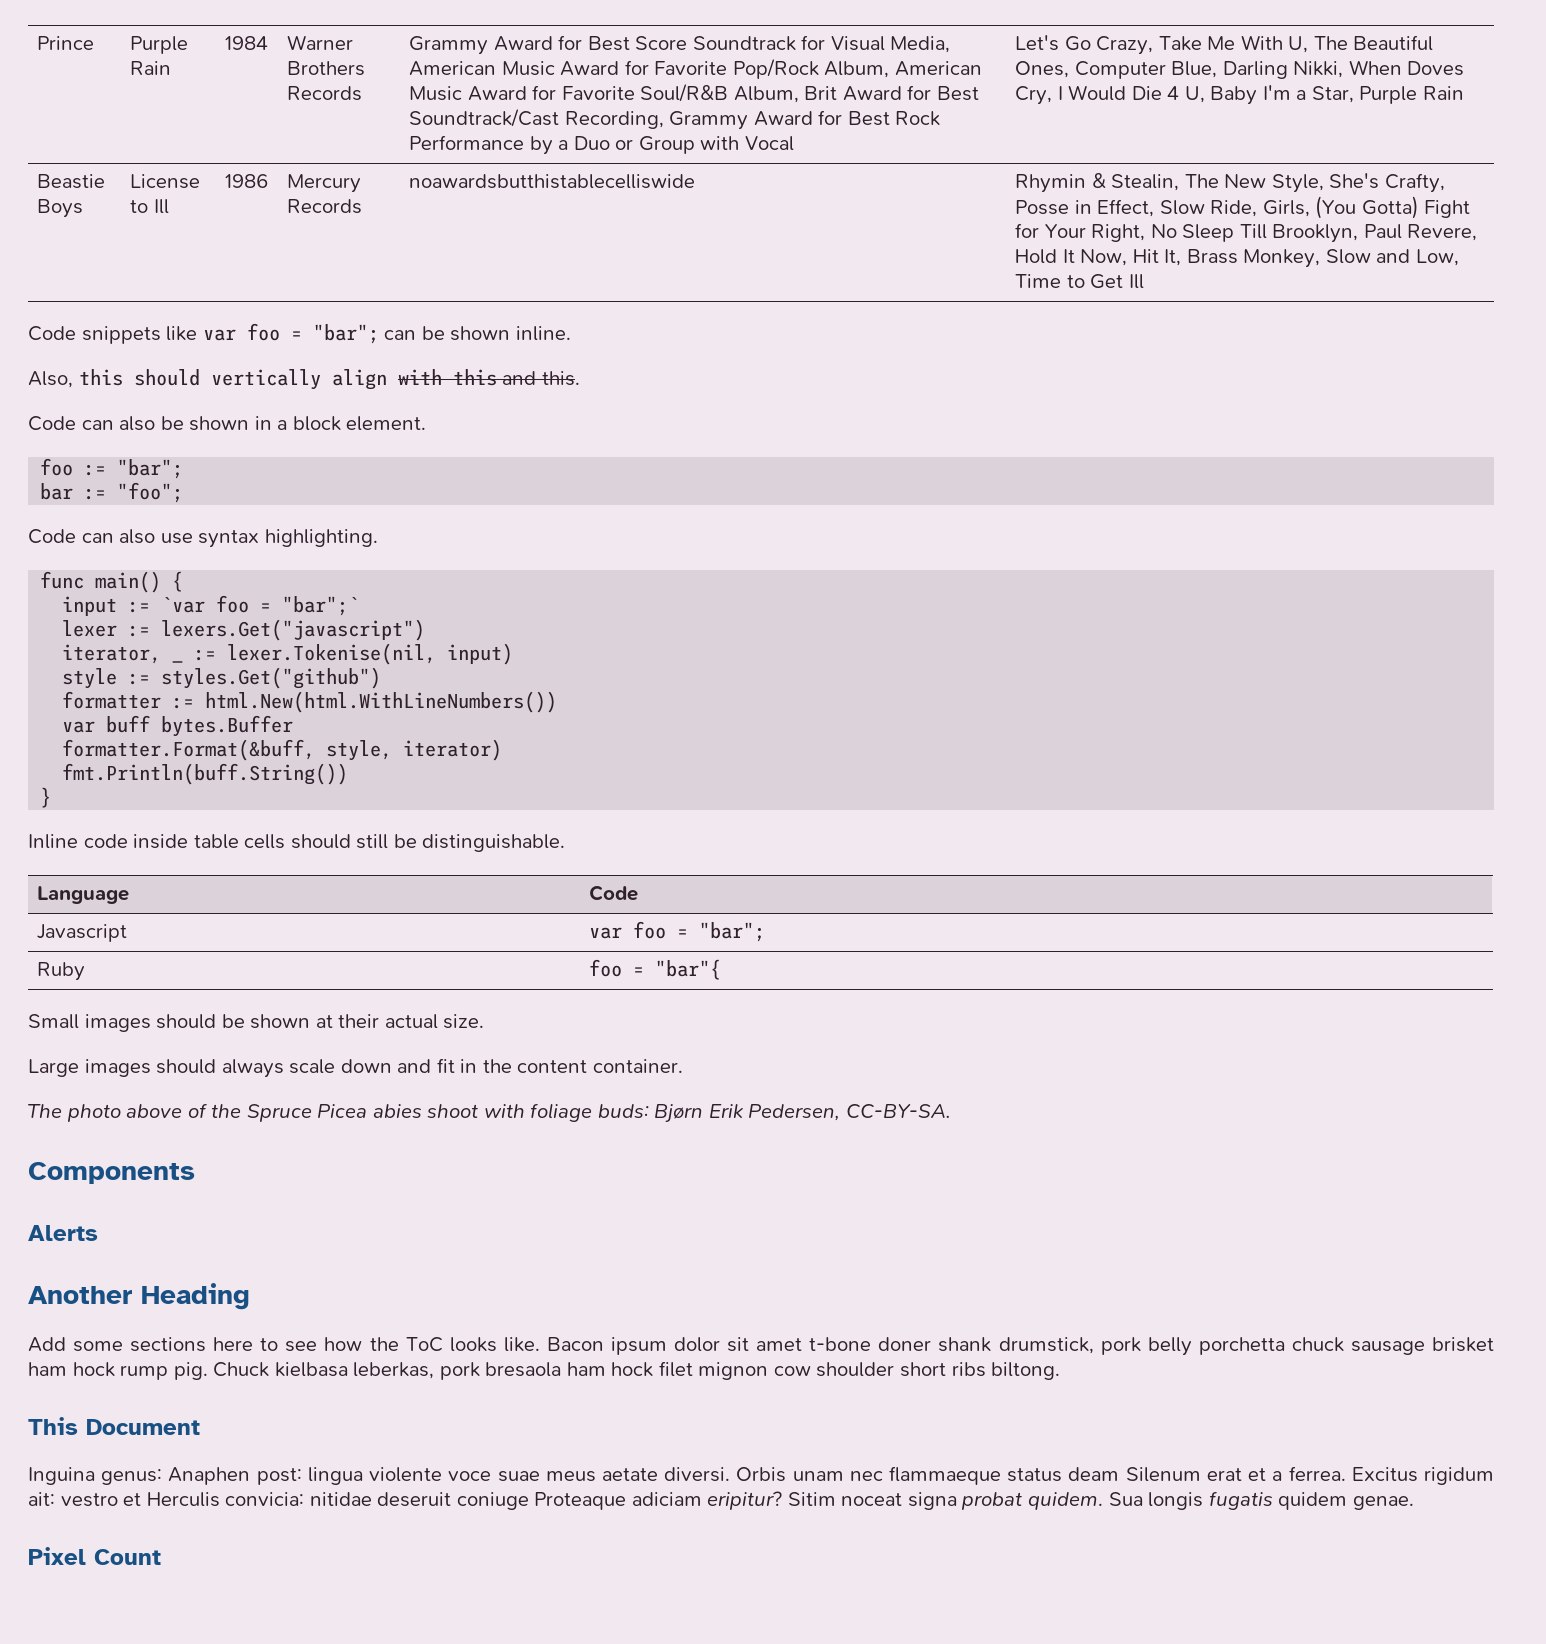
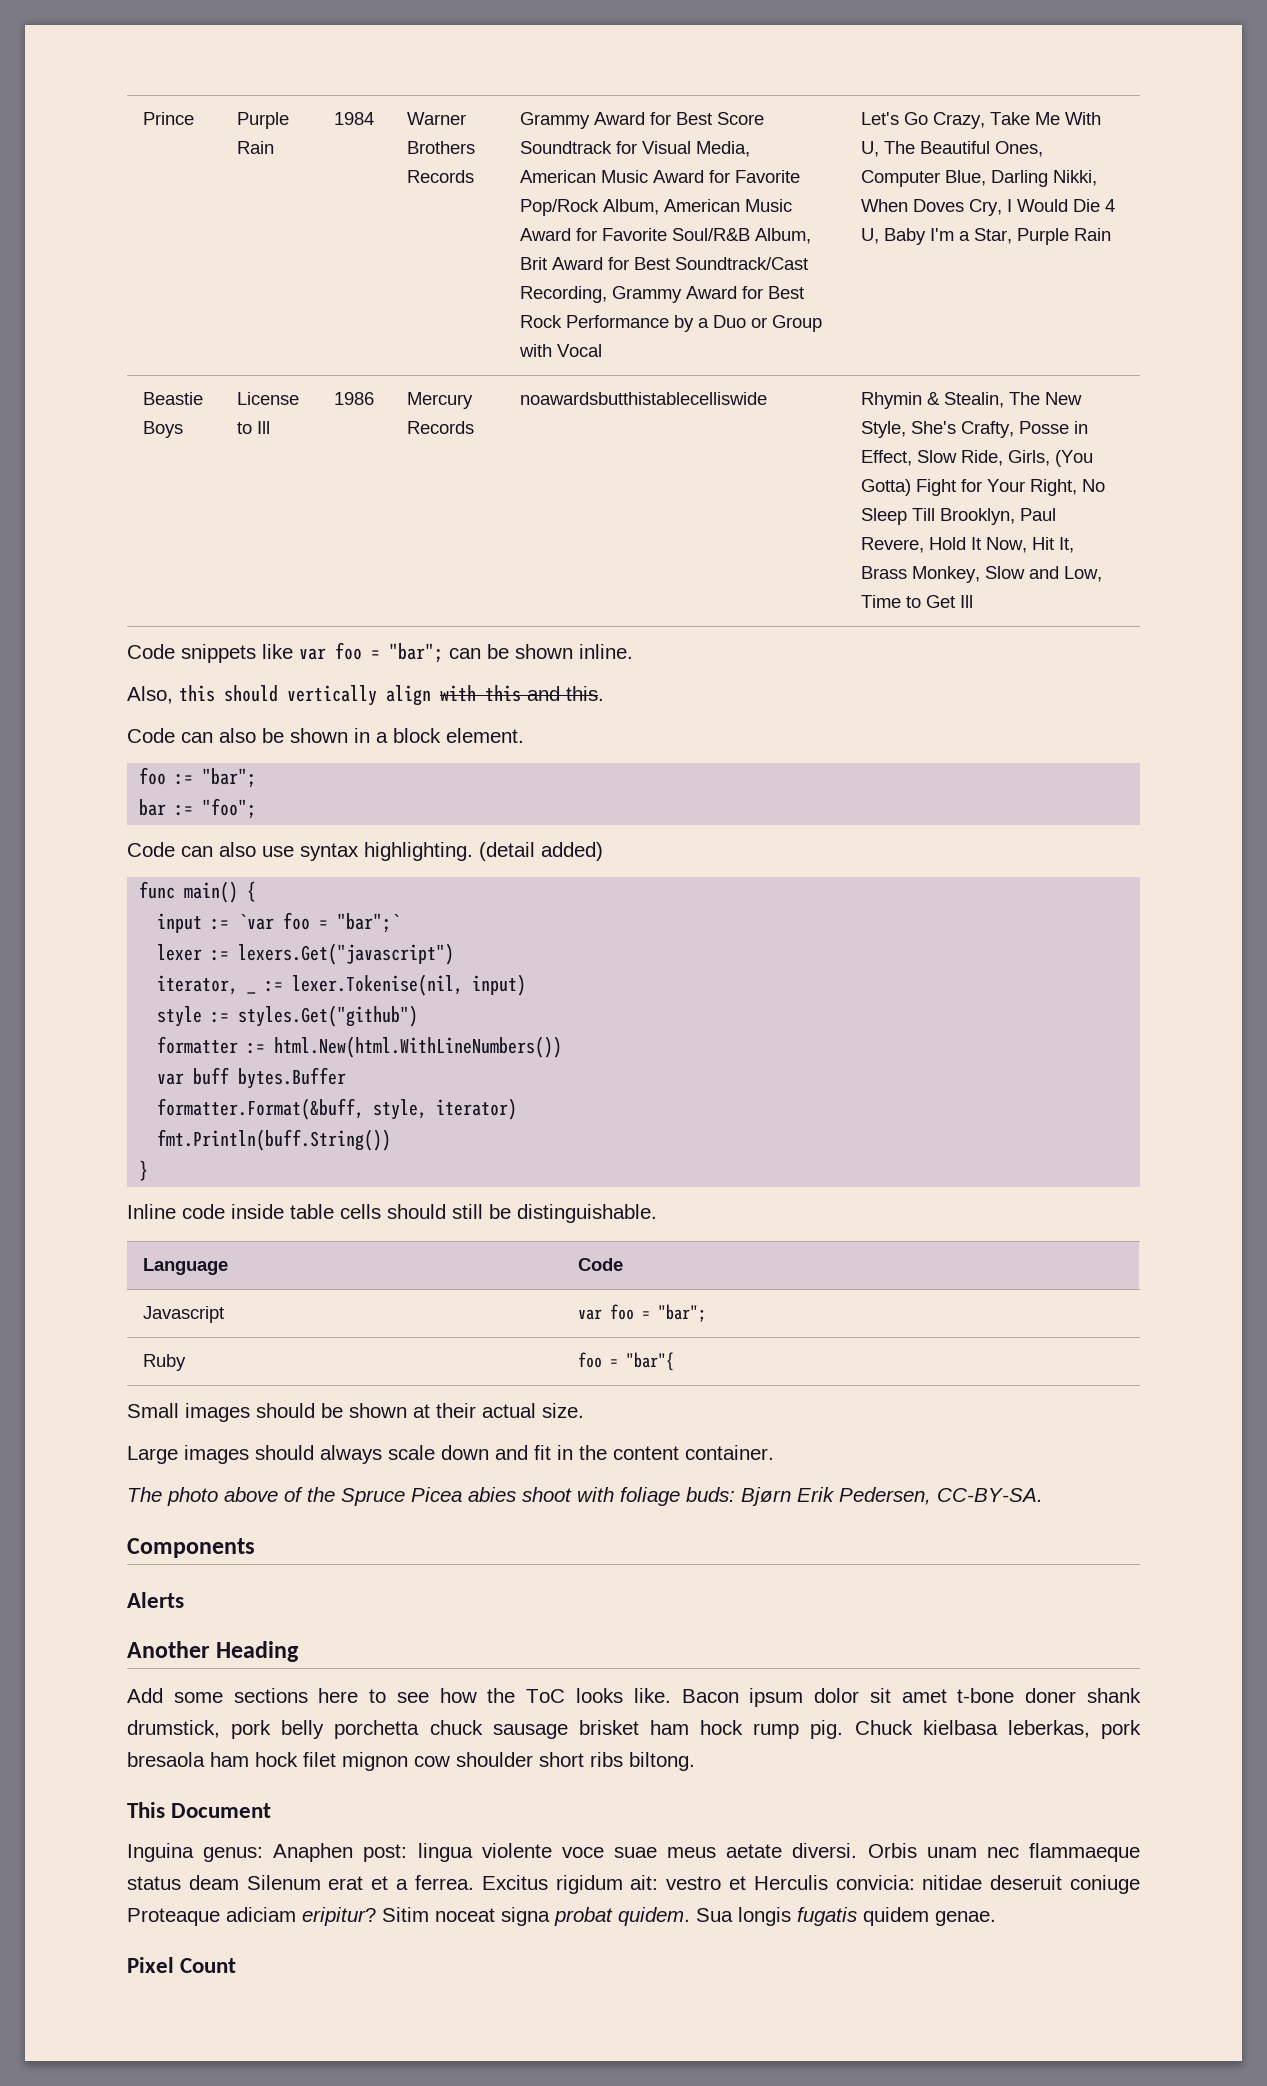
(378, 538) none -> [479,842,603,861] (detail added)

